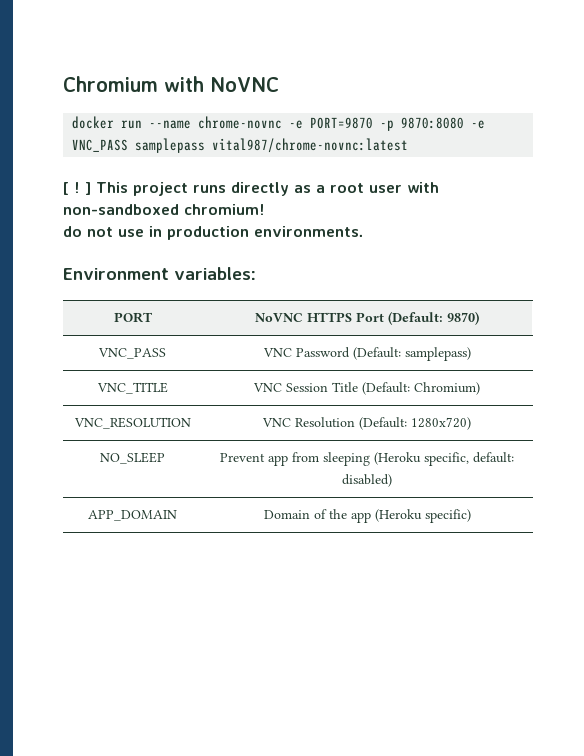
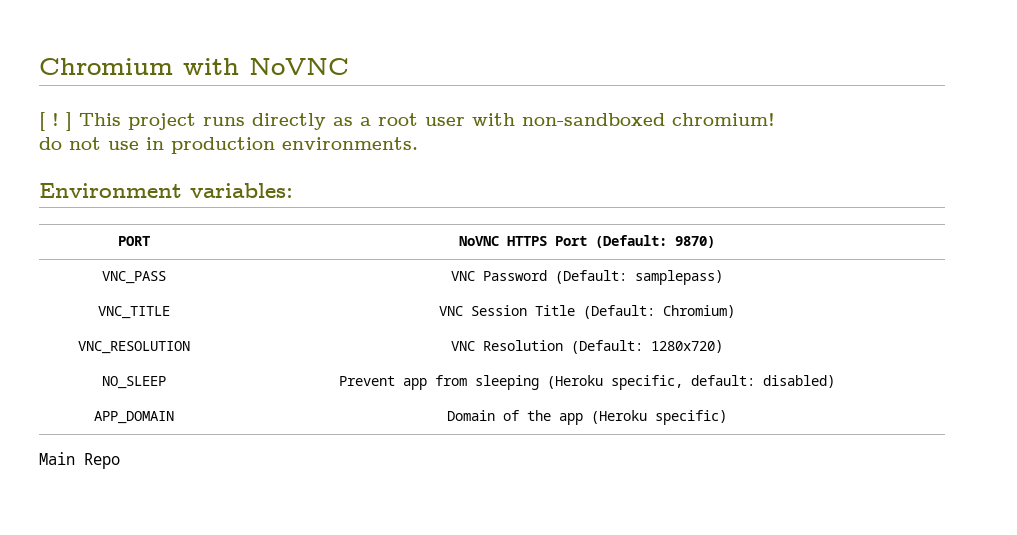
[72,116,486,131] [72,138,409,153] // docker run --name chrome-novnc -e PORT=9870 -p 9870:8080 -e VNC_PASS samplepass vital987/chrome-novnc:latest -> (349, 66) none
(471, 516) none -> [39,452,120,469] // Main Repo

